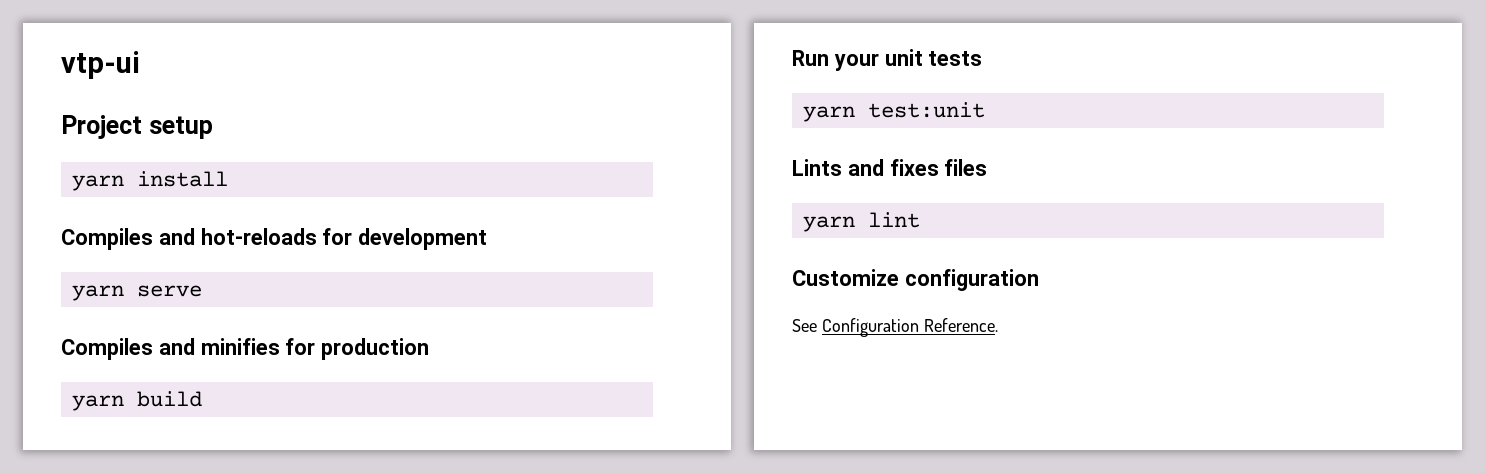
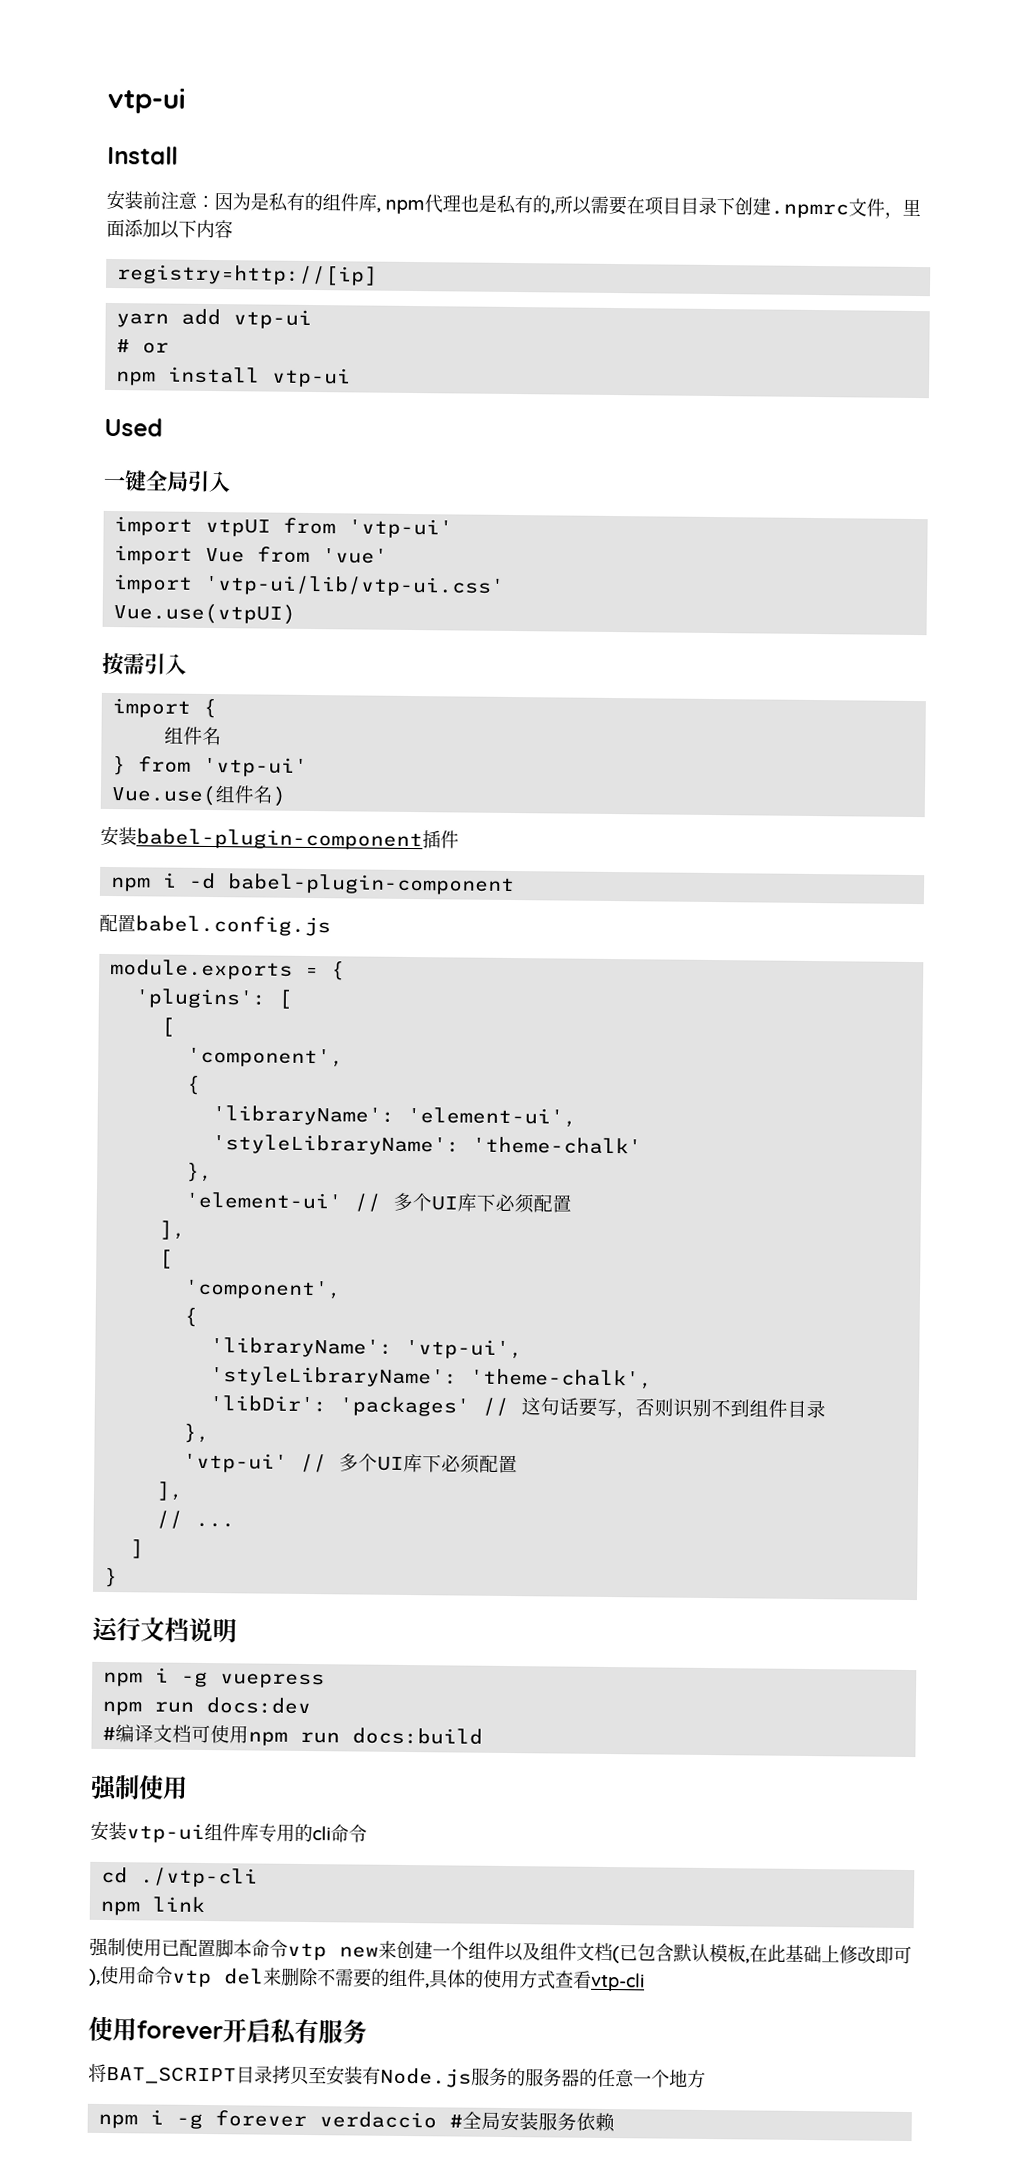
[61,51,140,79] [61,115,213,139] [71,171,228,191] [61,228,488,250] [71,285,202,301] [61,338,430,360] [71,391,202,411] [792,49,983,71] [802,102,985,122] [792,159,988,176] [802,212,920,232] [792,269,1039,291] [792,318,998,337] vtp-ui // Project setup // yarn install // Compiles and hot-reloads for development // yarn serve // Compiles and minifies for production // yarn build // Run your unit tests // yarn test:unit // Lints and fixes files // yarn lint // Customize configuration // See Configuration Reference. -> [107,86,186,114] [107,145,178,165] [106,189,921,219] [106,218,233,239] [116,264,378,286] [115,308,312,329] [115,339,169,354] [114,366,351,388] [104,417,163,437] [103,470,231,493] [113,516,453,539] [113,545,388,565] [112,574,505,597] [112,603,296,625] [102,652,187,676] [111,698,217,719] [163,726,222,746] [111,756,308,777] [110,785,287,807] [100,825,459,851] [109,872,515,896] [99,913,331,937] [109,959,345,981] [134,988,292,1009] [160,1017,175,1037] [186,1047,344,1068] [185,1075,201,1095] [211,1105,577,1128] [211,1134,642,1156] [185,1162,213,1183] [184,1191,572,1214] [158,1220,186,1240] [158,1249,173,1269] [183,1279,342,1300] [183,1307,198,1327] [209,1337,523,1360] [209,1366,653,1390] [208,1395,826,1419] [182,1423,210,1444] [182,1452,518,1474] [155,1481,184,1501] [155,1510,235,1529] [129,1539,144,1559] [103,1567,118,1588] [92,1616,237,1643] [102,1667,325,1689] [101,1697,311,1716] [101,1724,483,1746] [90,1774,188,1802] [90,1820,367,1843] [100,1866,258,1888] [99,1896,205,1916] [89,1937,912,1965] [89,1965,645,1992] [88,2015,367,2045] [88,2063,706,2088] [97,2109,615,2133] vtp-ui // Install // 安装前注意：因为是私有的组件库, npm代理也是私有的,所以需要在项目目录下创建.npmrc文件，里面添加以下内容 // registry=http://[ip] // yarn add vtp-ui // # or // npm install vtp-ui // Used // 一键全局引入 // import vtpUI from 'vtp-ui' // import Vue from 'vue' // import 'vtp-ui/lib/vtp-ui.css' // Vue.use(vtpUI) // 按需引入 // import { // 组件名 // } from 'vtp-ui' // Vue.use(组件名) // 安装babel-plugin-component插件 // npm i -d babel-plugin-component // 配置babel.config.js // module.exports = { // 'plugins': [ // [ // 'component', // { // 'libraryName': 'element-ui', // 'styleLibraryName': 'theme-chalk' // }, // 'element-ui' // 多个UI库下必须配置 // ], // [ // 'component', // { // 'libraryName': 'vtp-ui', // 'styleLibraryName': 'theme-chalk', // 'libDir': 'packages' // 这句话要写，否则识别不到组件目录 // }, // 'vtp-ui' // 多个UI库下必须配置 // ], // // ... // ] // } // 运行文档说明 // npm i -g vuepress // npm run docs:dev // #编译文档可使用npm run docs:build // 强制使用 // 安装vtp-ui组件库专用的cli命令 // cd ./vtp-cli // npm link // 强制使用已配置脚本命令vtp new来创建一个组件以及组件文档(已包含默认模板,在此基础上修改即可),使用命令vtp del来删除不需要的组件,具体的使用方式查看vtp-cli // 使用forever开启私有服务 // 将BAT_SCRIPT目录拷贝至安装有Node.js服务的服务器的任意一个地方 // npm i -g forever verdaccio #全局安装服务依赖

